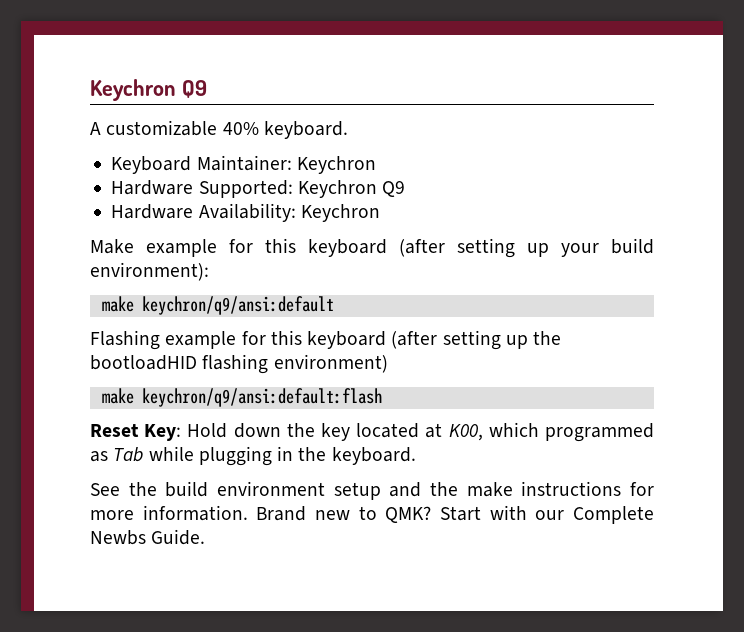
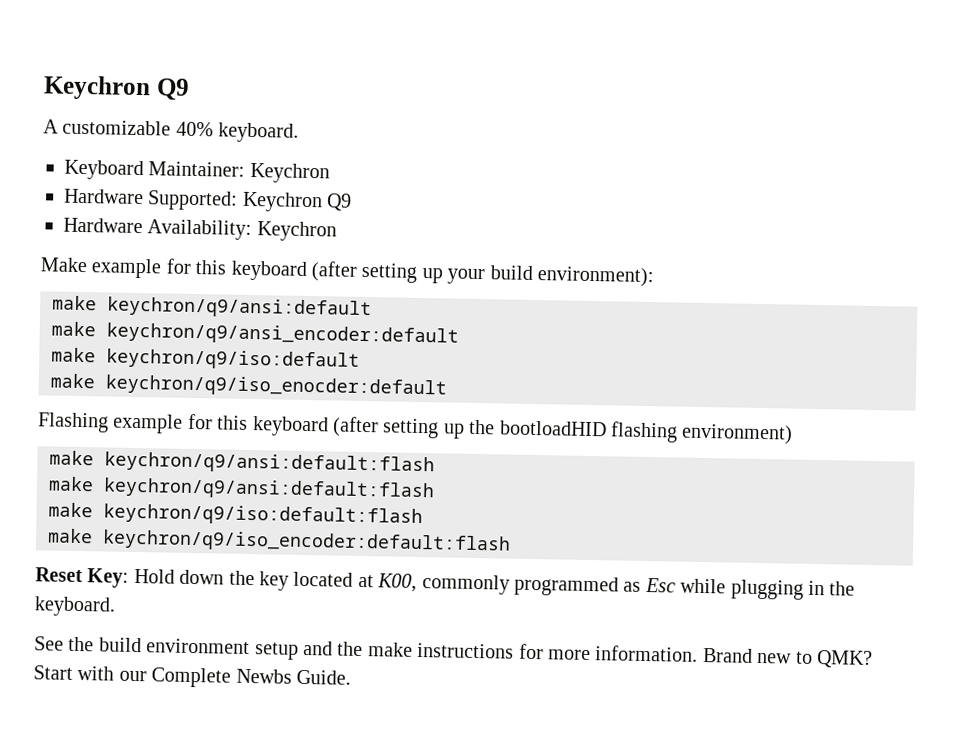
(334, 305) none -> [51,321,459,347] [51,347,360,371] [50,373,447,399] // make keychron/q9/ansi_encoder:default // make keychron/q9/iso:default // make keychron/q9/iso_enocder:default
(382, 397) none -> [48,476,435,502] [48,502,423,528] [48,528,511,555] // make keychron/q9/ansi:default:flash // make keychron/q9/iso:default:flash // make keychron/q9/iso_encoder:default:flash
[488,422,539,437] which -> [421,574,510,595] commonly
[113,447,144,462] Tab -> [644,577,676,593] Esc

